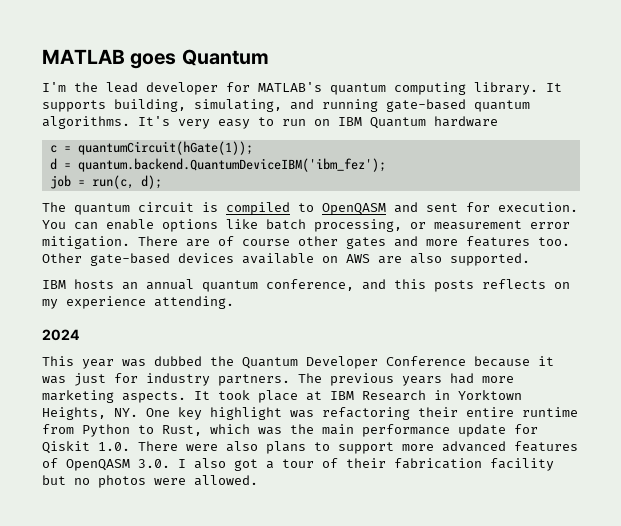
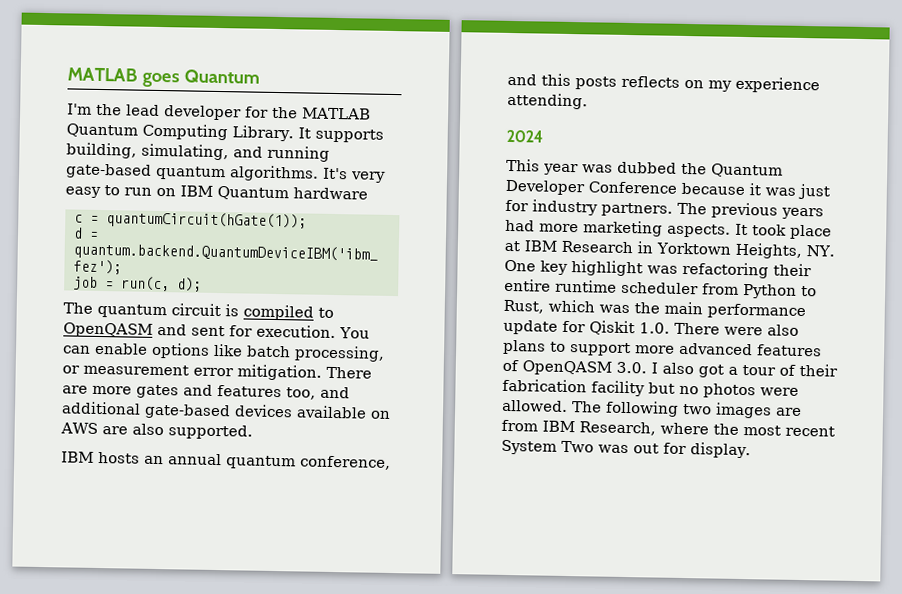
[258,82,538,95] MATLAB's quantum computing library. -> [272,106,371,120] [66,123,294,142] the MATLAB Quantum Computing Library.
[218,236,570,249] [42,253,82,263] of course other gates and more features too. Other -> [92,384,350,400] [61,401,141,415] more gates and features too, and additional
(578, 412) none -> [621,281,699,295] scheduler
(258, 480) none -> [572,400,802,419] [501,419,835,437] [501,439,751,459] The following two images are from IBM Research, where the most recent System Two was out for display.

